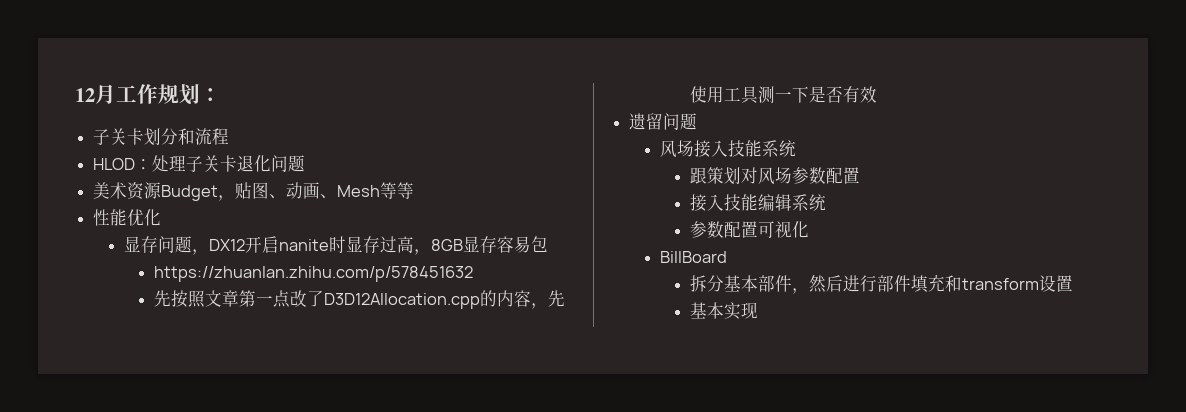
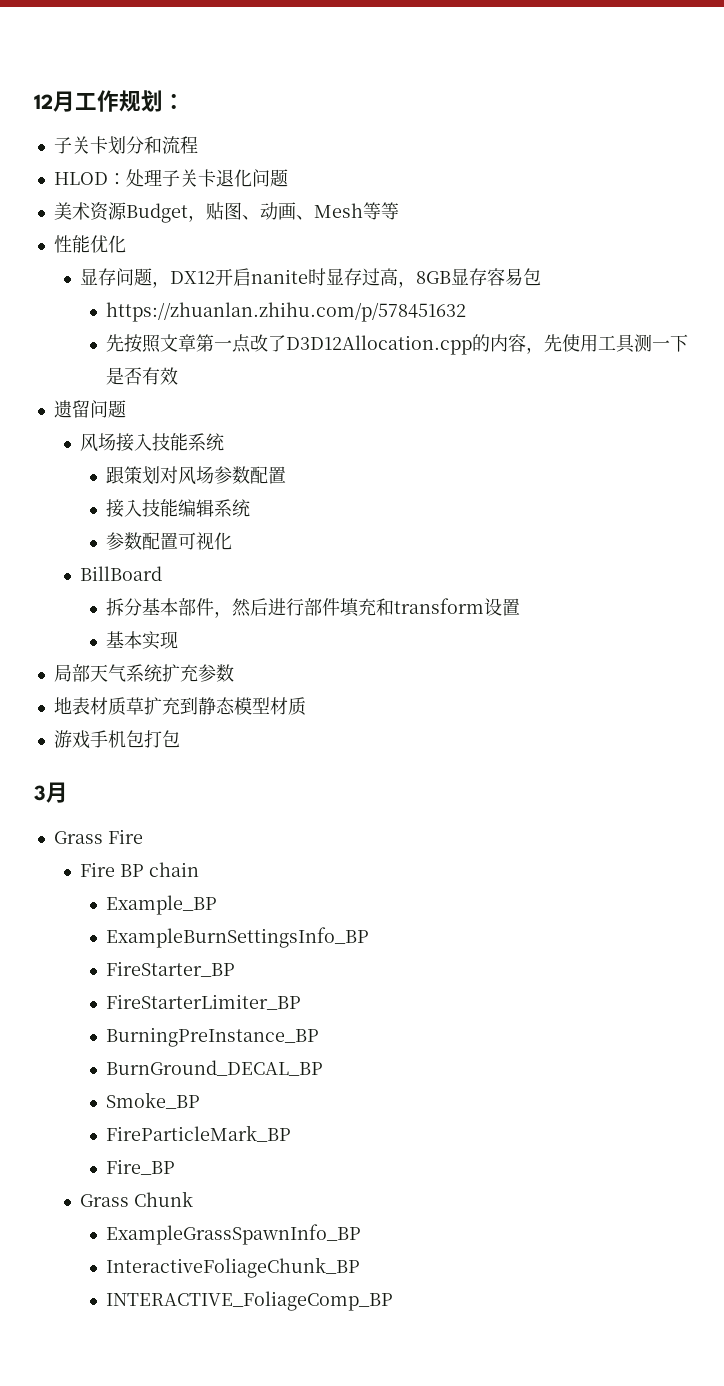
(759, 310) none -> [53,664,234,682] [53,697,306,716] [53,730,180,749] [34,782,68,803] [53,829,143,844] [79,862,199,877] [105,895,217,915] [105,927,369,948] [105,961,235,977] [105,994,301,1010] [105,1027,319,1047] [105,1060,323,1076] [105,1092,200,1109] [105,1125,291,1142] [105,1159,175,1175] [79,1191,193,1207] [105,1224,361,1245] [105,1257,360,1278] [105,1291,393,1311] // 局部天气系统扩充参数 // 地表材质草扩充到静态模型材质 // 游戏手机包打包 // 3月 // Grass Fire // Fire BP chain // Example_BP // ExampleBurnSettingsInfo_BP // FireStarter_BP // FireStarterLimiter_BP // BurningPreInstance_BP // BurnGround_DECAL_BP // Smoke_BP // FireParticleMark_BP // Fire_BP // Grass Chunk // ExampleGrassSpawnInfo_BP // InteractiveFoliageChunk_BP // INTERACTIVE_FoliageComp_BP

